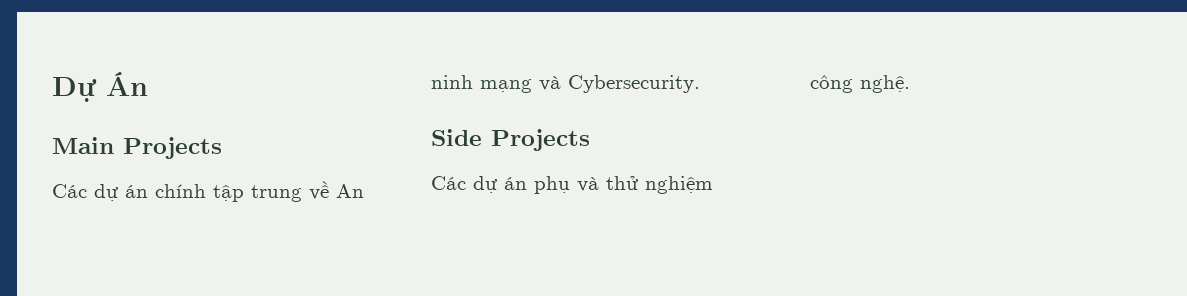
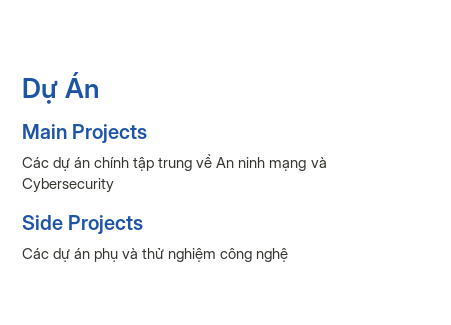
[568,75,700,93] Cybersecurity. -> [22,178,114,193] Cybersecurity
[860,75,910,93] nghệ. -> [256,248,289,262] nghệ

